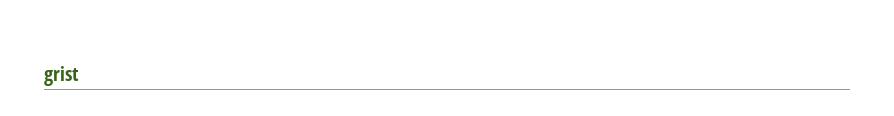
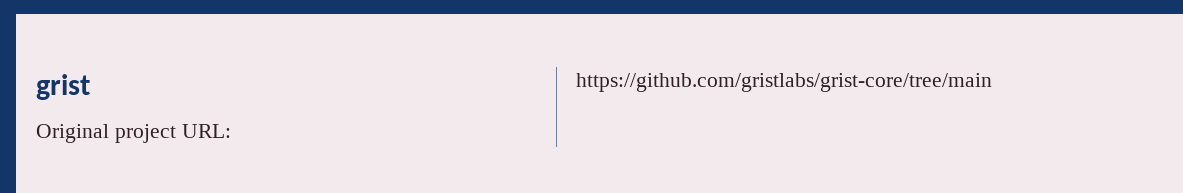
(79, 76) none -> [36,124,231,143] [576,73,992,92] // Original project URL: https://github.com/gristlabs/grist-core/tree/main

